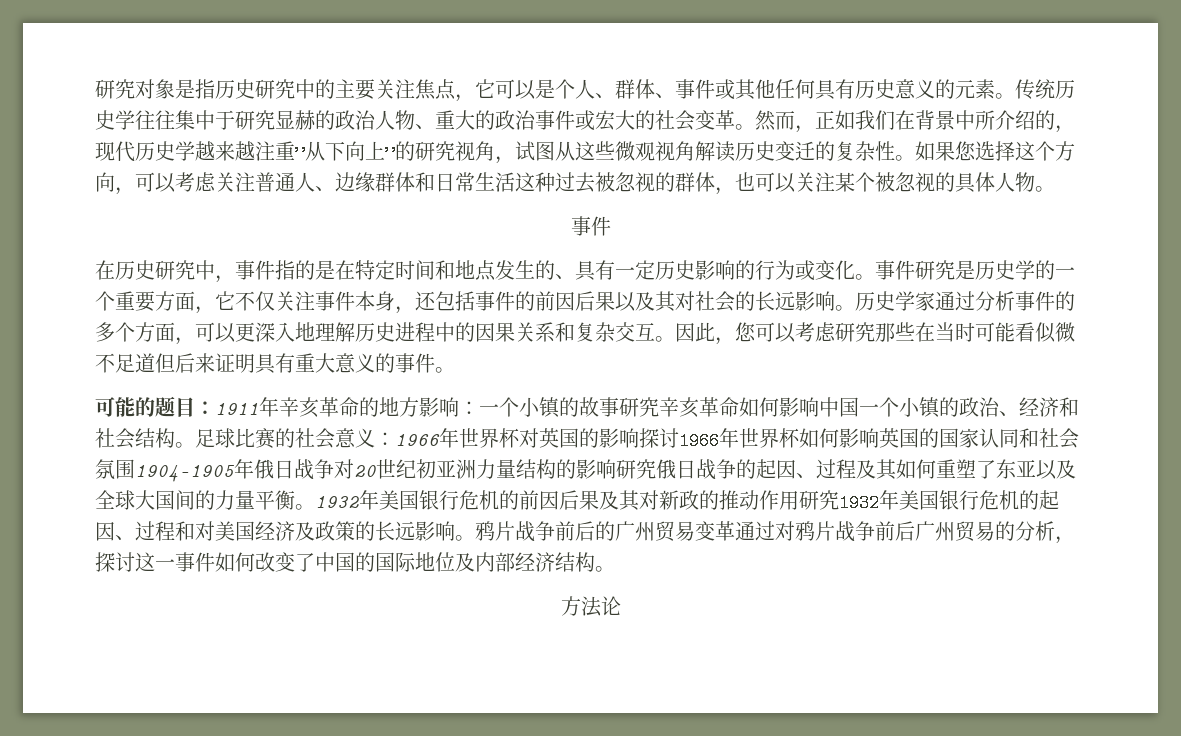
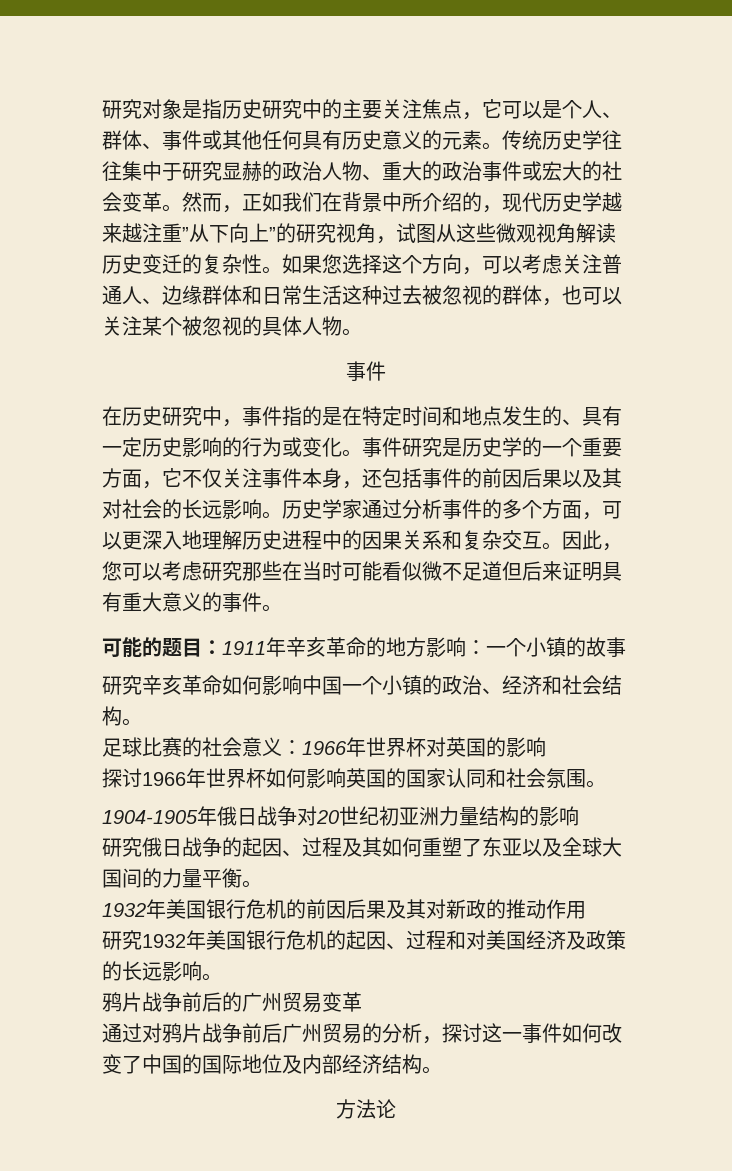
(619, 407) none -> (626, 647) //
(195, 445) none -> (142, 722) //
(639, 438) none -> (546, 747) //
(135, 469) none -> [586,780,606,788] 。 //
(616, 469) none -> (579, 816) //
(315, 507) none -> (262, 884) //
(799, 500) none -> (586, 910) //
(475, 538) none -> (222, 977) //
(735, 531) none -> (362, 1002) //

